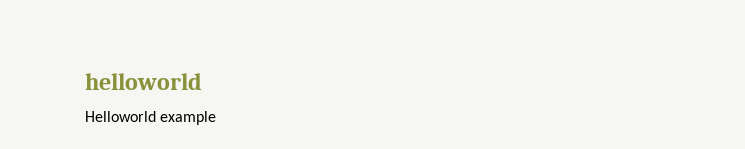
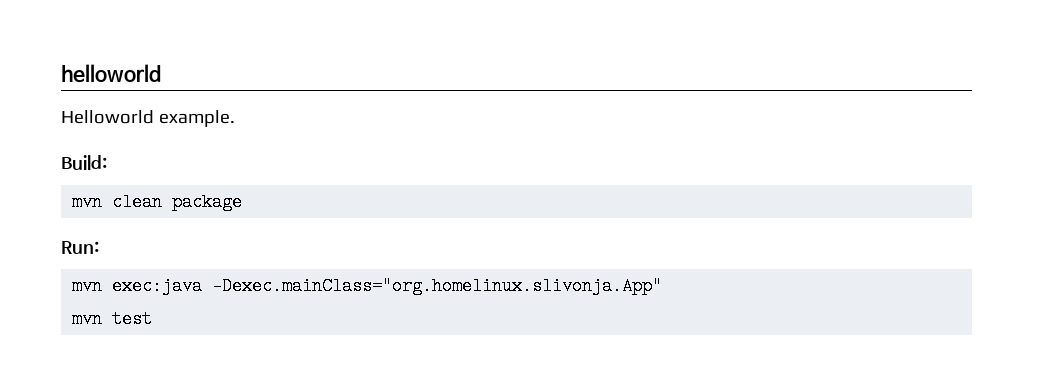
[160,111,217,125] example -> [158,110,235,127] [61,155,107,170] [72,193,243,211] [61,241,99,254] [72,277,663,295] [72,310,153,328] example. // Build: // mvn clean package // Run: // mvn exec:java -Dexec.mainClass="org.homelinux.slivonja.App" // mvn test

